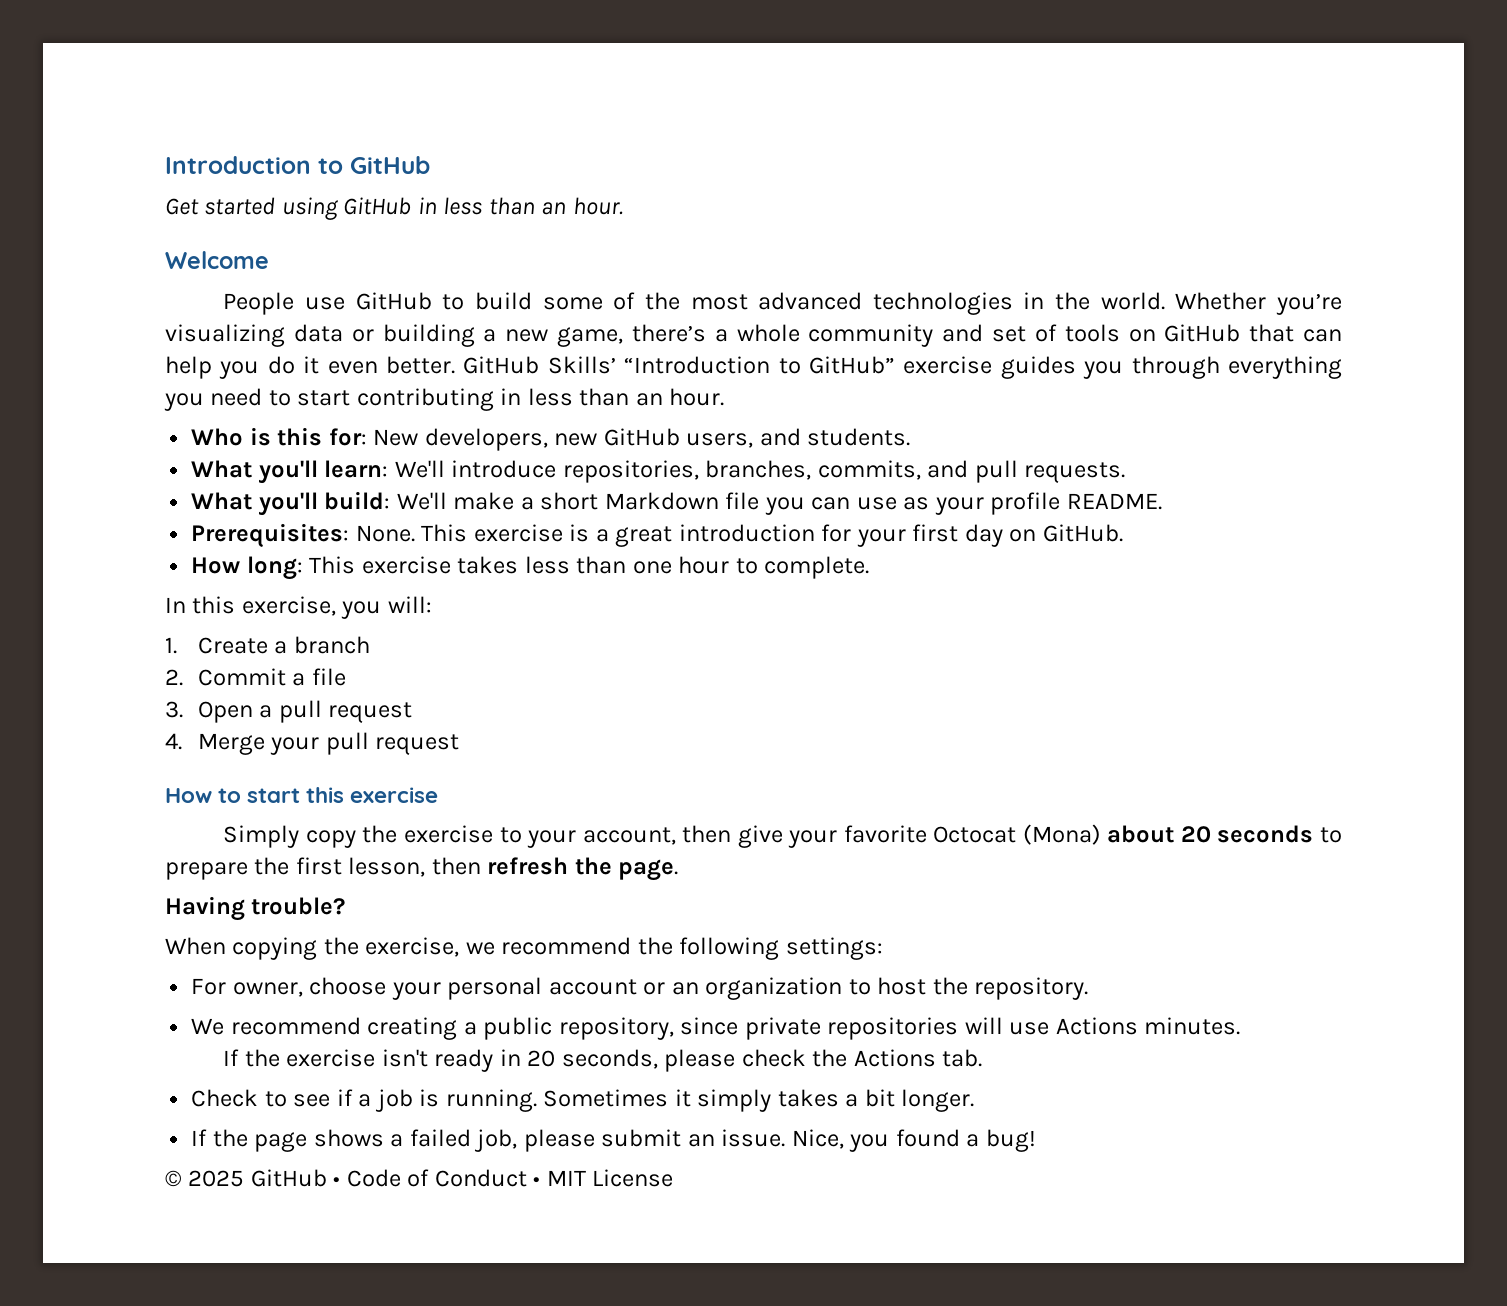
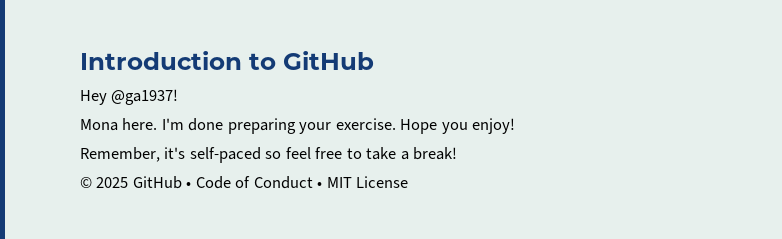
[165,197,623,220] [165,251,269,269] [223,292,1343,315] [165,324,1342,347] [165,356,1342,379] [164,388,725,411] [191,427,911,451] [191,460,1126,484] [191,491,1162,516] [191,523,1123,548] [191,556,870,580] [165,596,432,619] [165,636,370,654] [165,668,346,686] [165,700,413,723] [165,732,460,755] [165,787,439,803] [223,824,1342,848] [165,857,679,881] [165,896,346,921] [165,937,883,960] [191,977,1089,1000] [191,1017,1241,1040] [223,1049,983,1072] [191,1089,975,1112] [191,1129,1036,1152] Get started using GitHub in less than an hour. // Welcome // People use GitHub to build some of the most advanced technologies in the world. Whether you’re visualizing data or building a new game, there’s a whole community and set of tools on GitHub that can help you do it even better. GitHub Skills’ “Introduction to GitHub” exercise guides you through everything you need to start contributing in less than an hour. // Who is this for: New developers, new GitHub users, and students. // What you'll learn: We'll introduce repositories, branches, commits, and pull requests. // What you'll build: We'll make a short Markdown file you can use as your profile README. // Prerequisites: None. This exercise is a great introduction for your first day on GitHub. // How long: This exercise takes less than one hour to complete. // In this exercise, you will: // 1. Create a branch // 2. Commit a file // 3. Open a pull request // 4. Merge your pull request // How to start this exercise // Simply copy the exercise to your account, then give your favorite Octocat (Mona) about 20 seconds to prepare the first lesson, then refresh the page. // Having trouble? // When copying the exercise, we recommend the following settings: // For owner, choose your personal account or an organization to host the repository. // We recommend creating a public repository, since private repositories will use Actions minutes. // If the exercise isn't ready in 20 seconds, please check the Actions tab. // Check to see if a job is running. Sometimes it simply takes a bit longer. // If the page shows a failed job, please submit an issue. Nice, you found a bug! -> [80,89,179,105] [80,118,516,134] [80,147,458,163] Hey @ga1937! // Mona here. I'm done preparing your exercise. Hope you enjoy! // Remember, it's self-paced so feel free to take a break!

